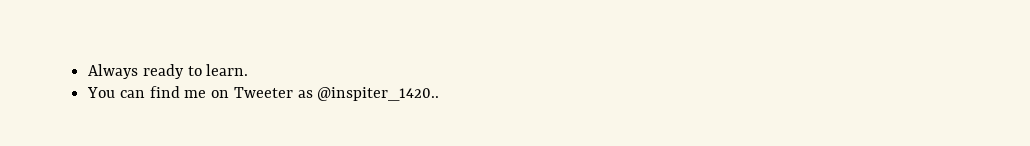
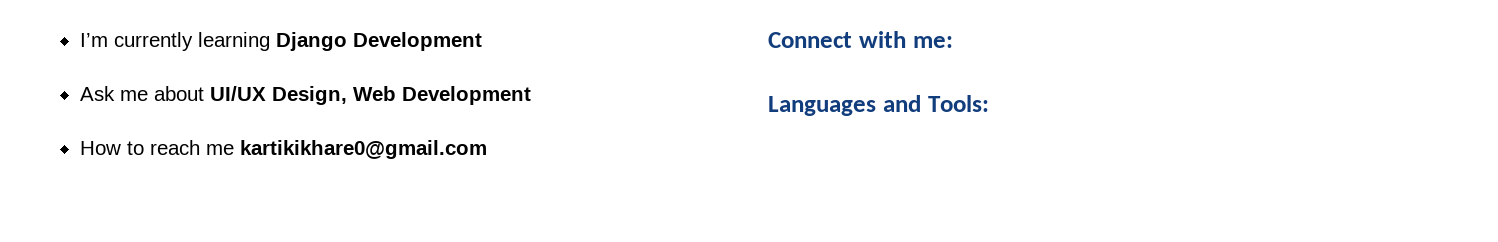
[88,64,249,79] [87,86,440,101] Always ready to learn. // You can find me on Tweeter as @inspiter_1420.. -> [79,32,482,51] [79,86,531,105] [79,140,487,159] [768,31,953,48] [768,95,989,116] I’m currently learning Django Development // Ask me about UI/UX Design, Web Development // How to reach me kartikikhare0@gmail.com // Connect with me: // Languages and Tools:

